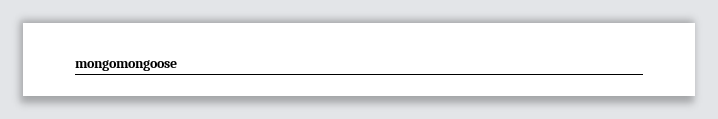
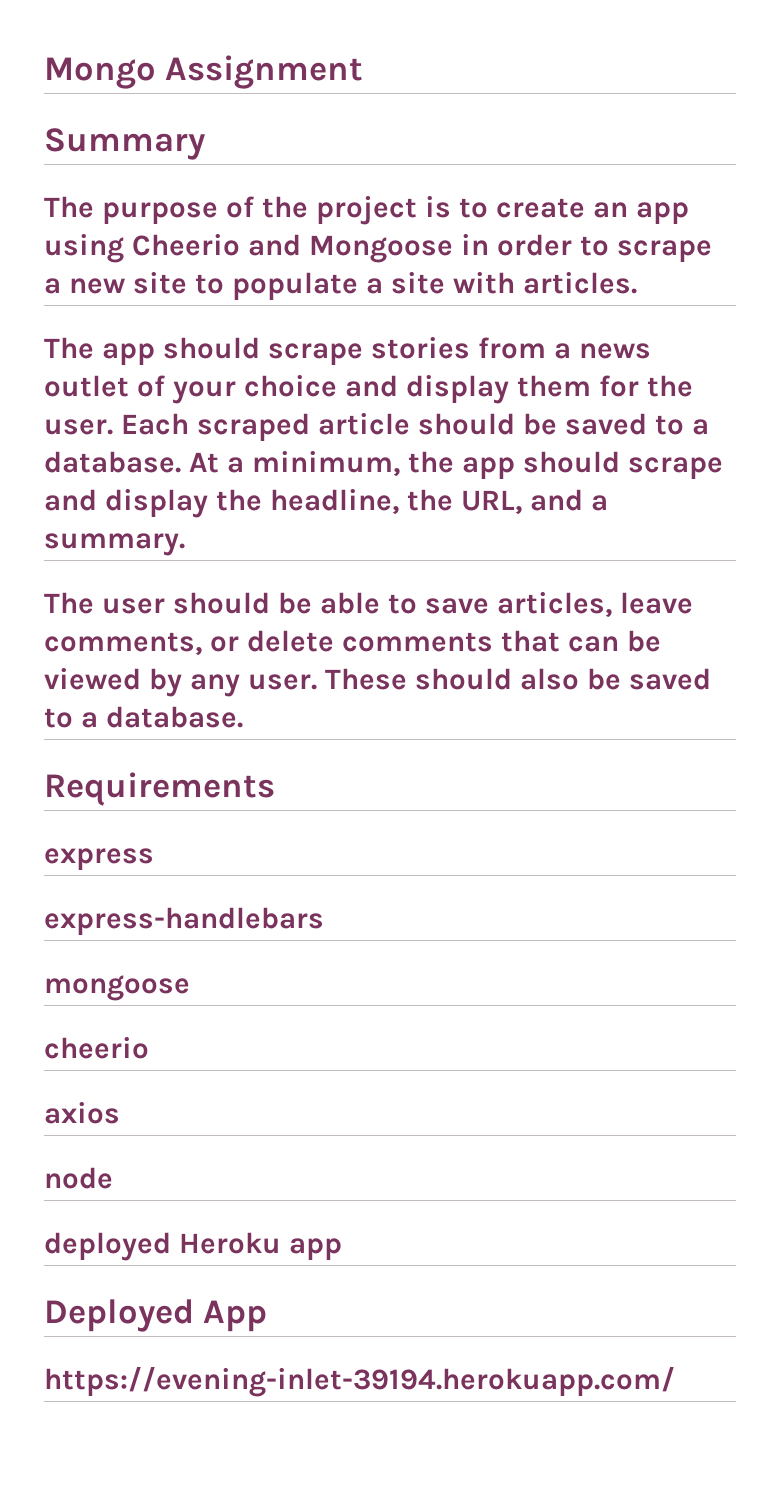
[75,60,177,71] mongomongoose -> [44,55,364,89] [44,128,205,160] [44,196,689,225] [44,234,712,263] [44,272,637,300] [44,337,651,365] [44,375,693,404] [44,413,709,441] [44,451,723,479] [44,489,608,518] [44,533,185,556] [44,592,693,618] [44,630,661,656] [44,668,711,697] [44,706,243,728] [44,772,275,806] [44,848,154,870] [44,907,324,935] [44,975,190,1001] [44,1037,149,1059] [44,1102,120,1124] [44,1167,113,1189] [44,1232,342,1261] [44,1299,268,1332] [44,1367,675,1397] Mongo Assignment // Summary // The purpose of the project is to create an app using Cheerio and Mongoose in order to scrape a new site to populate a site with articles. // The app should scrape stories from a news outlet of your choice and display them for the user. Each scraped article should be saved to a database. At a minimum, the app should scrape and display the headline, the URL, and a summary. // The user should be able to save articles, leave comments, or delete comments that can be viewed by any user. These should also be saved to a database. // Requirements // express // express-handlebars // mongoose // cheerio // axios // node // deployed Heroku app // Deployed App // https://evening-inlet-39194.herokuapp.com/

